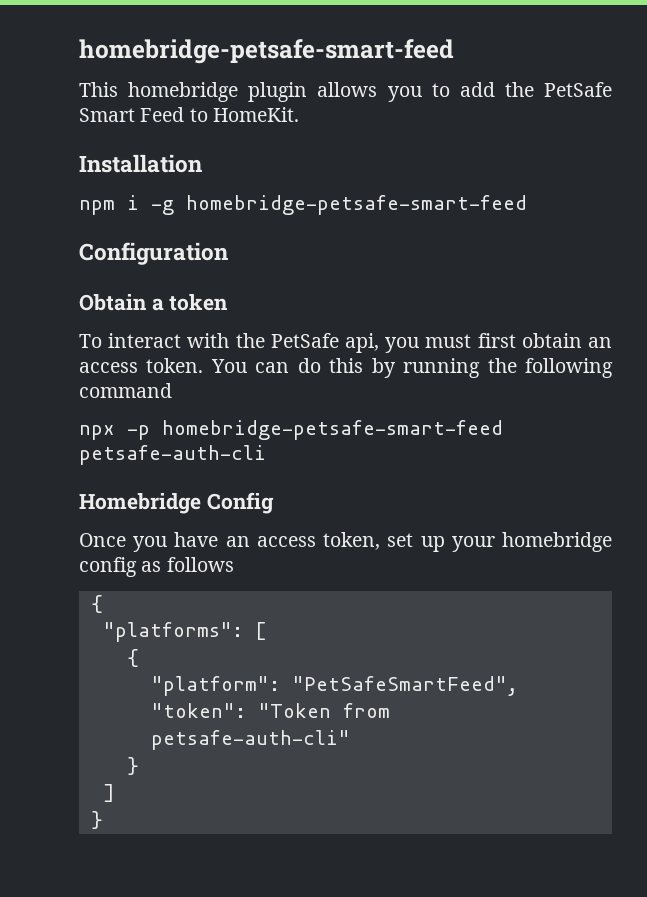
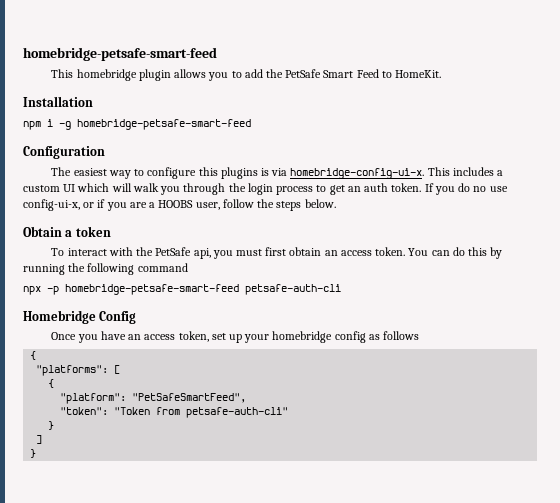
(228, 253) none -> [51,167,504,179] [23,183,508,195] [23,199,336,211] // The easiest way to configure this plugins is via homebridge-config-ui-x. This includes a custom UI which will walk you through the login process to get an auth token. If you do no use config-ui-x, or if you are a HOOBS user, follow the steps below.

